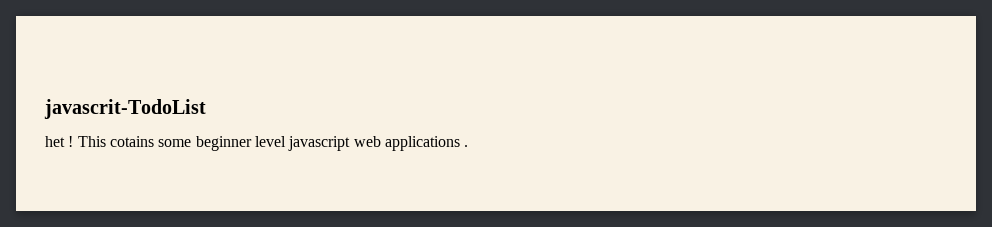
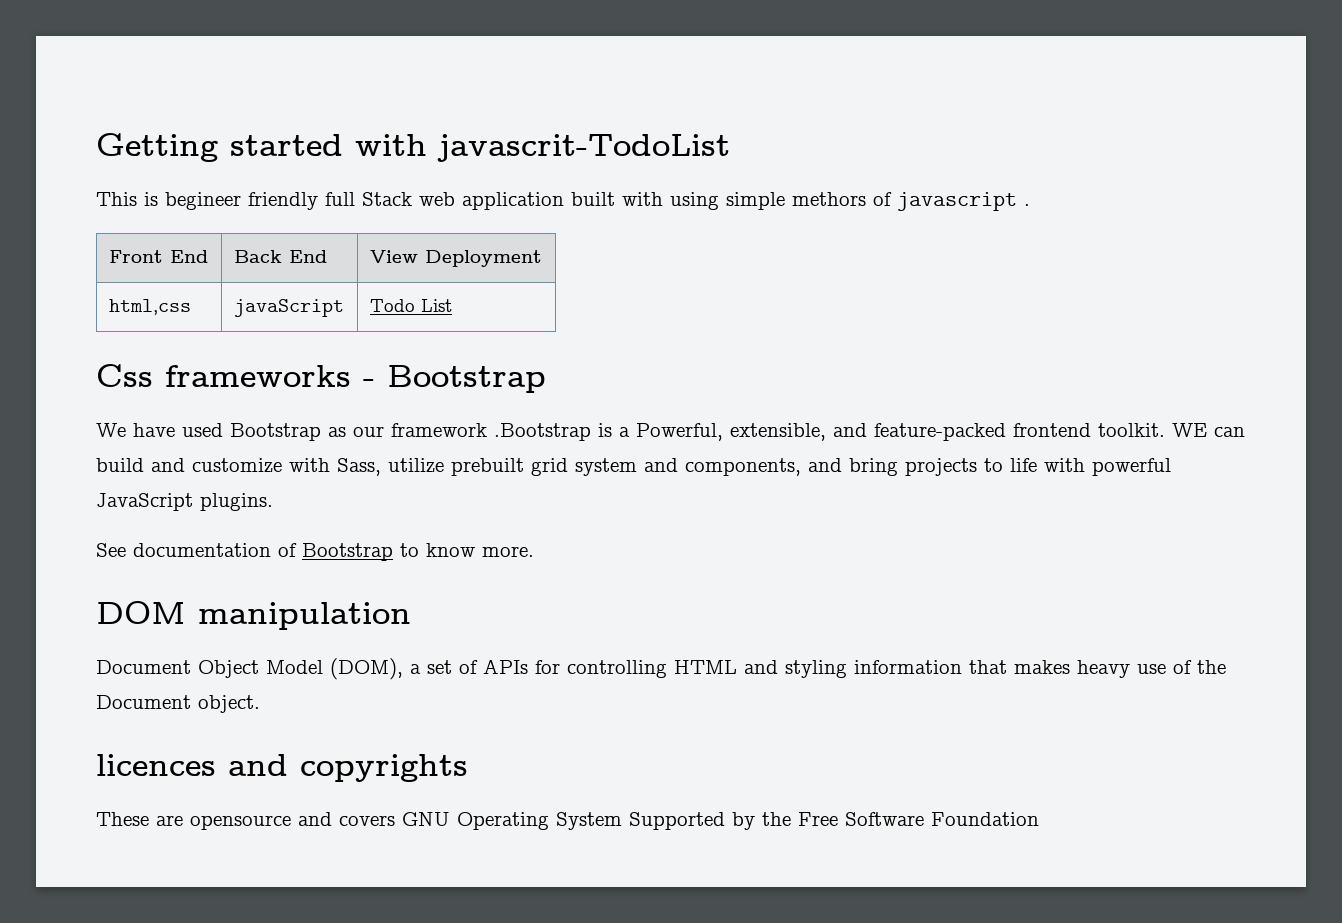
[44,99,206,119] [45,136,469,151] javascrit-TodoList // het ! This cotains some beginner level javascript web applications . -> [96,133,730,162] [96,192,1030,211] [108,250,208,263] [233,250,327,263] [369,250,542,267] [108,299,191,315] [233,299,344,317] [369,299,452,312] [96,364,546,393] [96,423,1245,441] [96,458,1171,476] [96,493,273,511] [96,543,534,561] [96,601,411,630] [96,658,1226,680] [96,695,260,713] [96,754,468,782] [96,812,1039,830] Getting started with javascrit-TodoList // This is begineer friendly full Stack web application built with using simple methors of javascript . // Front End | Back End | View Deployment // html,css | javaScript | Todo List // Css frameworks - Bootstrap // We have used Bootstrap as our framework .Bootstrap is a Powerful, extensible, and feature-packed frontend toolkit. WE can build and customize with Sass, utilize prebuilt grid system and components, and bring projects to life with powerful JavaScript plugins. // See documentation of Bootstrap to know more. // DOM manipulation // Document Object Model (DOM), a set of APIs for controlling HTML and styling information that makes heavy use of the Document object. // licences and copyrights // These are opensource and covers GNU Operating System Supported by the Free Software Foundation

